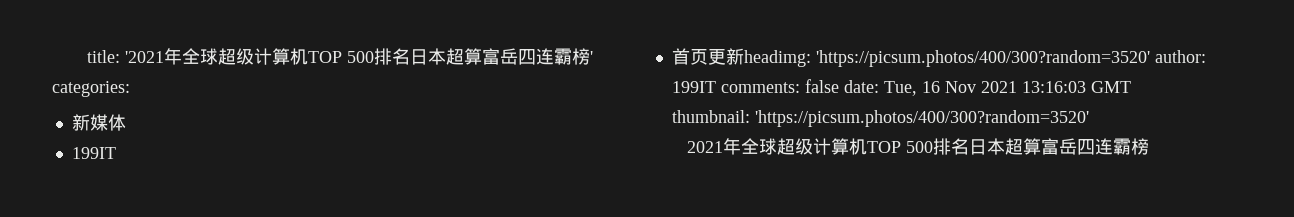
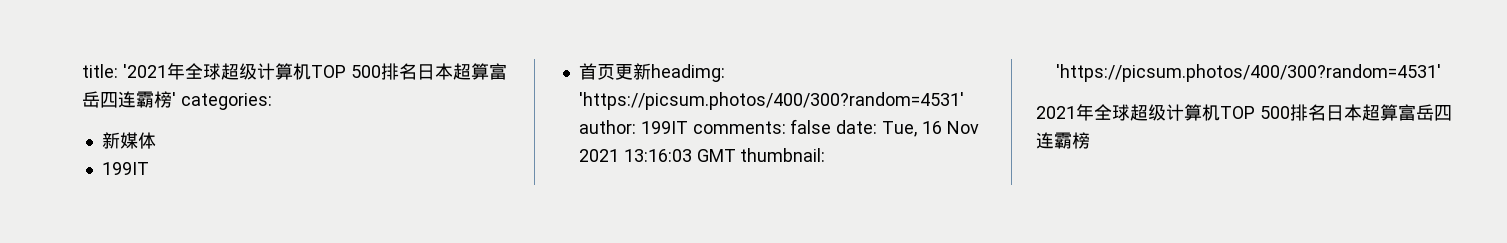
[815,50,1150,67] 'https://picsum.photos/400/300?random=3520' -> [578,92,964,110] 'https://picsum.photos/400/300?random=4531'
[754,110,1089,127] 'https://picsum.photos/400/300?random=3520' -> [1055,64,1441,82] 'https://picsum.photos/400/300?random=4531'

